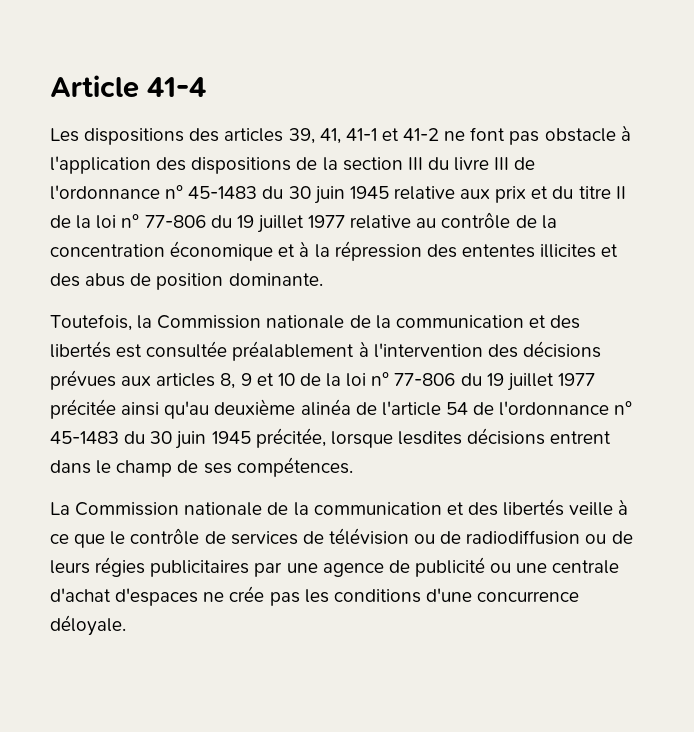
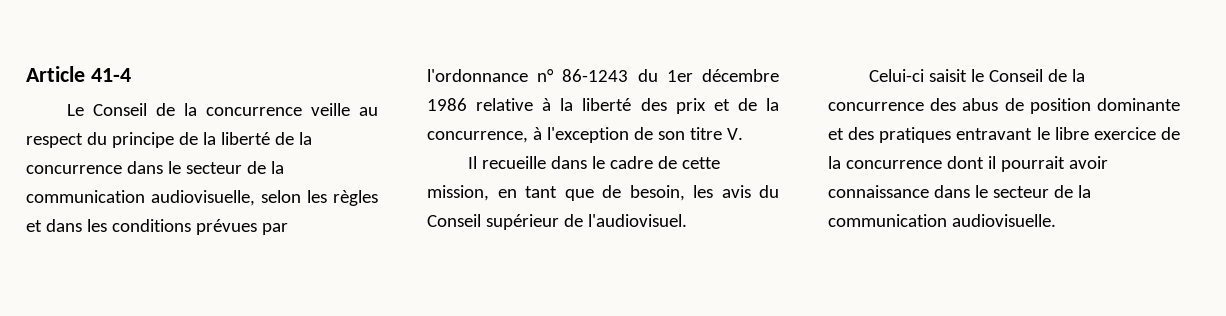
[50,125,631,145] [50,156,536,174] [50,185,626,204] [50,212,557,233] [50,241,619,261] [50,273,323,290] [50,314,581,331] [50,341,601,361] [50,370,595,391] [50,399,633,419] [50,428,612,449] [50,457,353,477] [50,499,629,516] [50,528,633,548] [50,557,620,577] [50,586,580,606] [50,615,126,636] Les dispositions des articles 39, 41, 41-1 et 41-2 ne font pas obstacle à l'application des dispositions de la section III du livre III de l'ordonnance n° 45-1483 du 30 juin 1945 relative aux prix et du titre II de la loi n° 77-806 du 19 juillet 1977 relative au contrôle de la concentration économique et à la répression des ententes illicites et des abus de position dominante. // Toutefois, la Commission nationale de la communication et des libertés est consultée préalablement à l'intervention des décisions prévues aux articles 8, 9 et 10 de la loi n° 77-806 du 19 juillet 1977 précitée ainsi qu'au deuxième alinéa de l'article 54 de l'ordonnance n° 45-1483 du 30 juin 1945 précitée, lorsque lesdites décisions entrent dans le champ de ses compétences. // La Commission nationale de la communication et des libertés veille à ce que le contrôle de services de télévision ou de radiodiffusion ou de leurs régies publicitaires par une agence de publicité ou une centrale d'achat d'espaces ne crée pas les conditions d'une concurrence déloyale. -> [66,103,378,116] [26,132,312,148] [26,161,284,174] [26,190,378,206] [26,219,288,235] [427,69,779,82] [427,98,779,114] [427,127,743,143] [467,156,720,169] [427,185,779,201] [427,214,687,230] [868,69,1085,82] [828,98,1180,114] [828,127,1180,143] [828,156,1108,172] [828,185,1091,198] [828,214,1056,227] Le Conseil de la concurrence veille au respect du principe de la liberté de la concurrence dans le secteur de la communication audiovisuelle, selon les règles et dans les conditions prévues par l'ordonnance n° 86-1243 du 1er décembre 1986 relative à la liberté des prix et de la concurrence, à l'exception de son titre V. // Il recueille dans le cadre de cette mission, en tant que de besoin, les avis du Conseil supérieur de l'audiovisuel. // Celui-ci saisit le Conseil de la concurrence des abus de position dominante et des pratiques entravant le libre exercice de la concurrence dont il pourrait avoir connaissance dans le secteur de la communication audiovisuelle.

